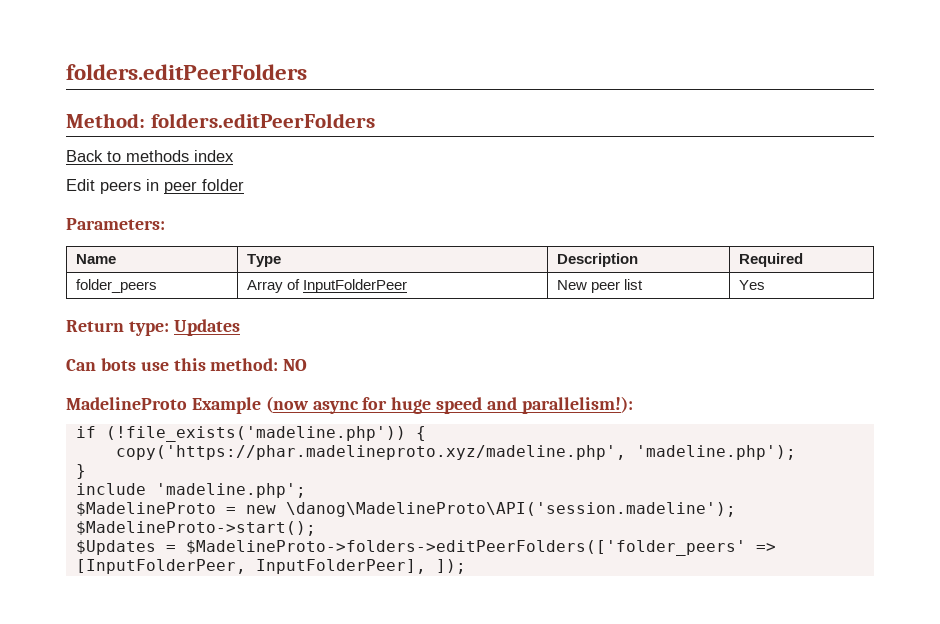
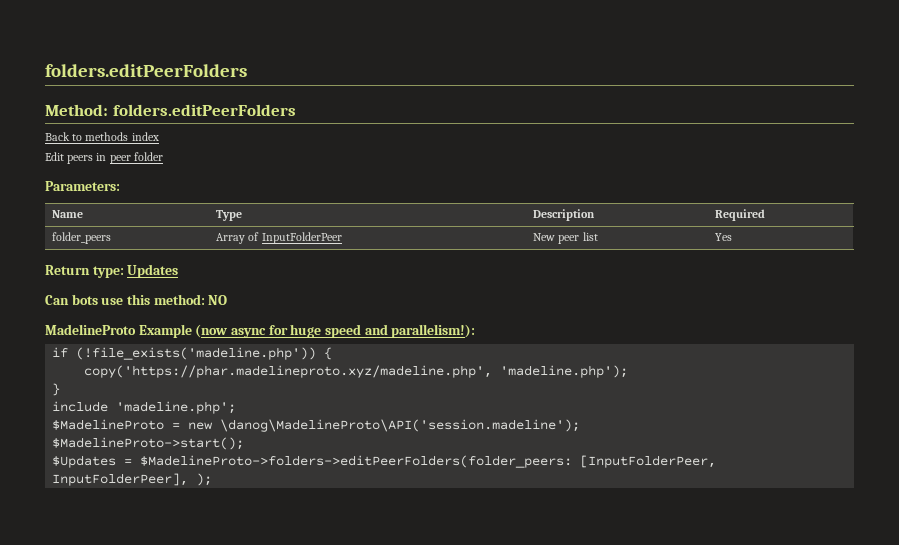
[185,540,776,556] $MadelineProto->folders->editPeerFolders(['folder_peers' => -> [140,455,573,468] $MadelineProto->folders->editPeerFolders(folder_peers:
[435,559,466,574] ]); -> [196,473,213,486] );

